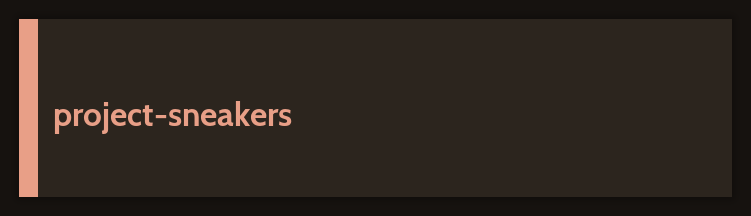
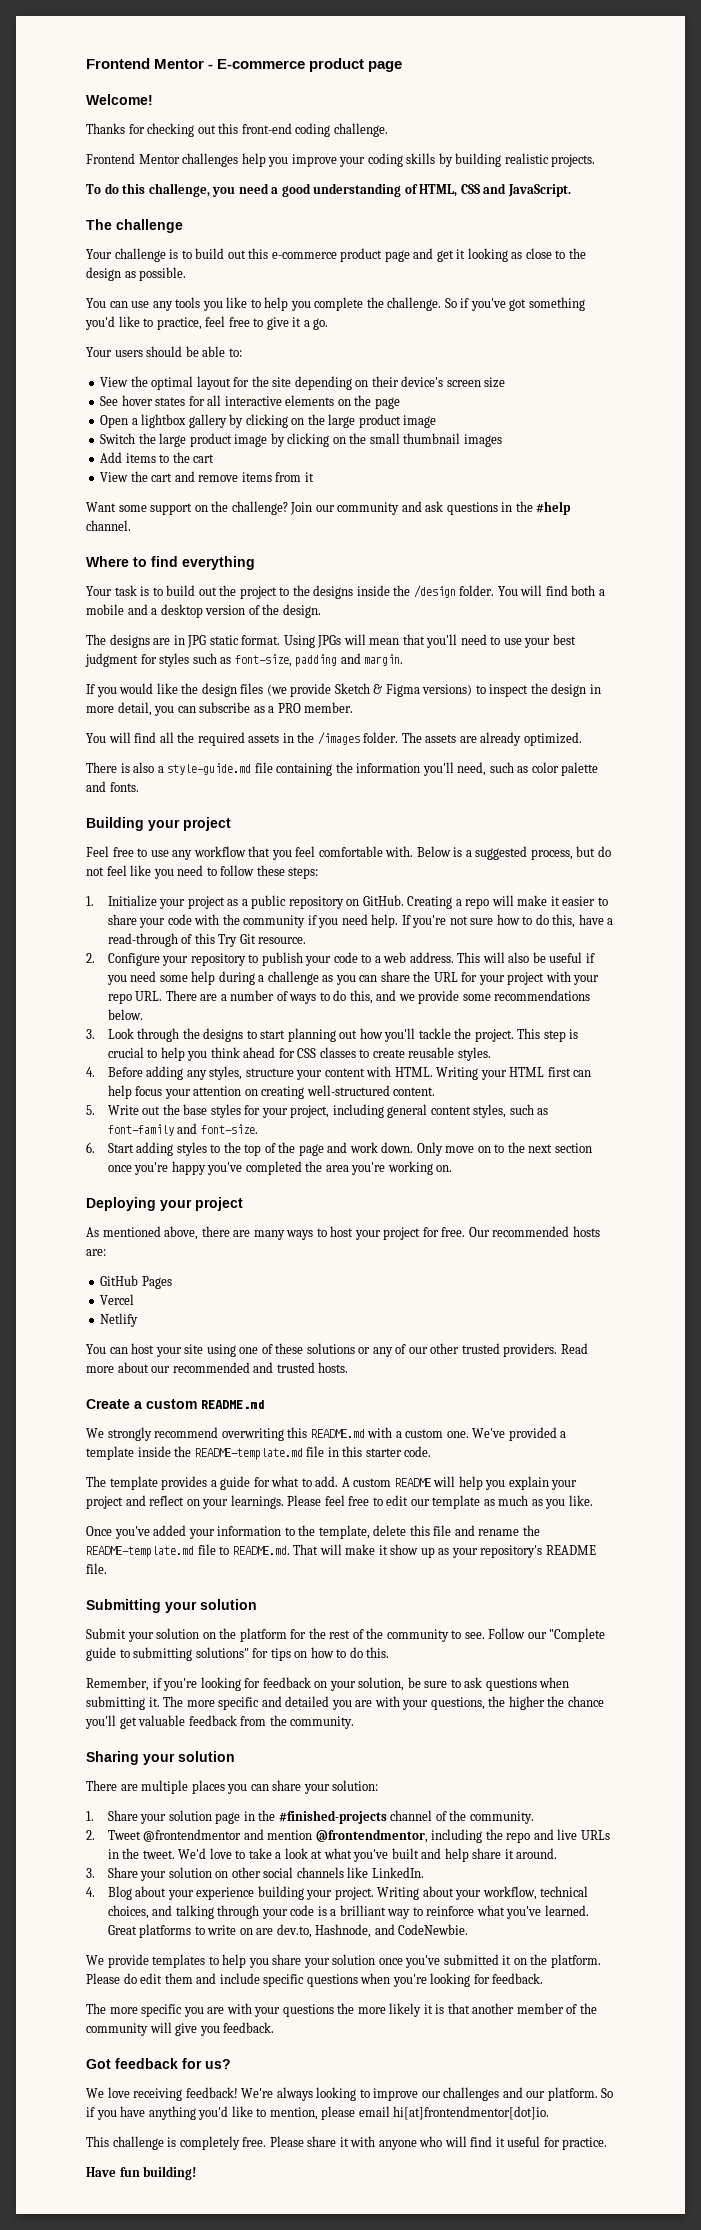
[53,101,292,134] project-sneakers -> [86,58,403,72] [86,94,153,105] [86,123,388,137] [86,153,596,167] [86,183,571,197] [86,219,183,233] [86,248,586,262] [86,267,187,281] [86,297,585,311] [85,316,329,330] [86,346,242,357] [100,376,506,390] [100,395,400,409] [100,414,437,428] [100,433,502,447] [100,452,215,463] [100,471,314,482] [86,501,572,515] [86,520,131,531] [86,556,255,570] [86,585,605,599] [86,604,321,618] [86,634,576,648] [85,653,404,667] [86,683,601,697] [86,702,354,716] [86,732,582,746] [86,762,599,776] [86,781,139,792] [86,817,231,831] [86,846,611,860] [86,865,319,879] [86,895,608,909] [107,914,614,928] [107,933,307,947] [86,952,595,966] [106,971,600,985] [107,990,591,1004] [107,1009,143,1020] [86,1028,579,1042] [107,1047,491,1061] [86,1066,592,1080] [107,1085,436,1099] [86,1104,549,1118] [107,1123,258,1136] [86,1142,592,1156] [107,1161,453,1175] [86,1197,243,1211] [86,1226,600,1240] [86,1249,106,1256] [100,1275,172,1289] [100,1294,135,1305] [100,1313,139,1327] [86,1343,588,1357] [86,1362,349,1373] [86,1399,264,1409] [86,1427,567,1441] [86,1446,432,1460] [86,1476,578,1490] [86,1495,593,1509] [86,1525,540,1539] [86,1544,596,1558] [86,1563,107,1574] [86,1599,257,1613] [86,1628,606,1642] [86,1647,390,1661] [86,1677,570,1691] [86,1696,604,1710] [85,1715,355,1729] [86,1751,235,1765] [86,1780,379,1794] [86,1810,534,1824] [86,1829,610,1843] [107,1848,558,1862] [86,1867,424,1881] [86,1886,589,1900] [107,1905,589,1919] [107,1924,469,1938] [86,1954,601,1968] [86,1973,544,1987] [86,2003,597,2017] [86,2022,275,2036] [86,2058,231,2069] [86,2087,614,2101] [86,2106,550,2120] [86,2136,608,2150] [86,2166,197,2180] Frontend Mentor - E-commerce product page // Welcome! // Thanks for checking out this front-end coding challenge. // Frontend Mentor challenges help you improve your coding skills by building realistic projects. // To do this challenge, you need a good understanding of HTML, CSS and JavaScript. // The challenge // Your challenge is to build out this e-commerce product page and get it looking as close to the design as possible. // You can use any tools you like to help you complete the challenge. So if you've got something you'd like to practice, feel free to give it a go. // Your users should be able to: // View the optimal layout for the site depending on their device's screen size // See hover states for all interactive elements on the page // Open a lightbox gallery by clicking on the large product image // Switch the large product image by clicking on the small thumbnail images // Add items to the cart // View the cart and remove items from it // Want some support on the challenge? Join our community and ask questions in the #help channel. // Where to find everything // Your task is to build out the project to the designs inside the /design folder. You will find both a mobile and a desktop version of the design. // The designs are in JPG static format. Using JPGs will mean that you'll need to use your best judgment for styles such as font-size, padding and margin. // If you would like the design files (we provide Sketch & Figma versions) to inspect the design in more detail, you can subscribe as a PRO member. // You will find all the required assets in the /images folder. The assets are already optimized. // There is also a style-guide.md file containing the information you'll need, such as color palette and fonts. // Building your project // Feel free to use any workflow that you feel comfortable with. Below is a suggested process, but do not feel like you need to follow these steps: // 1. Initialize your project as a public repository on GitHub. Creating a repo will make it easier to share your code with the community if you need help. If you're not sure how to do this, have a read-through of this Try Git resource. // 2. Configure your repository to publish your code to a web address. This will also be useful if you need some help during a challenge as you can share the URL for your project with your repo URL. There are a number of ways to do this, and we provide some recommendations below. // 3. Look through the designs to start planning out how you'll tackle the project. This step is crucial to help you think ahead for CSS classes to create reusable styles. // 4. Before adding any styles, structure your content with HTML. Writing your HTML first can help focus your attention on creating well-structured content. // 5. Write out the base styles for your project, including general content styles, such as font-family and font-size. // 6. Start adding styles to the top of the page and work down. Only move on to the next section once you're happy you've completed the area you're working on. // Deploying your project // As mentioned above, there are many ways to host your project for free. Our recommended hosts are: // GitHub Pages // Vercel // Netlify // You can host your site using one of these solutions or any of our other trusted providers. Read more about our recommended and trusted hosts. // Create a custom README.md // We strongly recommend overwriting this README.md with a custom one. We've provided a template inside the README-template.md file in this starter code. // The template provides a guide for what to add. A custom README will help you explain your project and reflect on your learnings. Please feel free to edit our template as much as you like. // Once you've added your information to the template, delete this file and rename the README-template.md file to README.md. That will make it show up as your repository's README file. // Submitting your solution // Submit your solution on the platform for the rest of the community to see. Follow our "Complete guide to submitting solutions" for tips on how to do this. // Remember, if you're looking for feedback on your solution, be sure to ask questions when submitting it. The more specific and detailed you are with your questions, the higher the chance you'll get valuable feedback from the community. // Sharing your solution // There are multiple places you can share your solution: // 1. Share your solution page in the #finished-projects channel of the community. // 2. Tweet @frontendmentor and mention @frontendmentor, including the repo and live URLs in the tweet. We'd love to take a look at what you've built and help share it around. // 3. Share your solution on other social channels like LinkedIn. // 4. Blog about your experience building your project. Writing about your workflow, technical choices, and talking through your code is a brilliant way to reinforce what you've learned. Great platforms to write on are dev.to, Hashnode, and CodeNewbie. // We provide templates to help you share your solution once you've submitted it on the platform. Please do edit them and include specific questions when you're looking for feedback. // The more specific you are with your questions the more likely it is that another member of the community will give you feedback. // Got feedback for us? // We love receiving feedback! We're always looking to improve our challenges and our platform. So if you have anything you'd like to mention, please email hi[at]frontendmentor[dot]io. // This challenge is completely free. Please share it with anyone who will find it useful for practice. // Have fun building!

